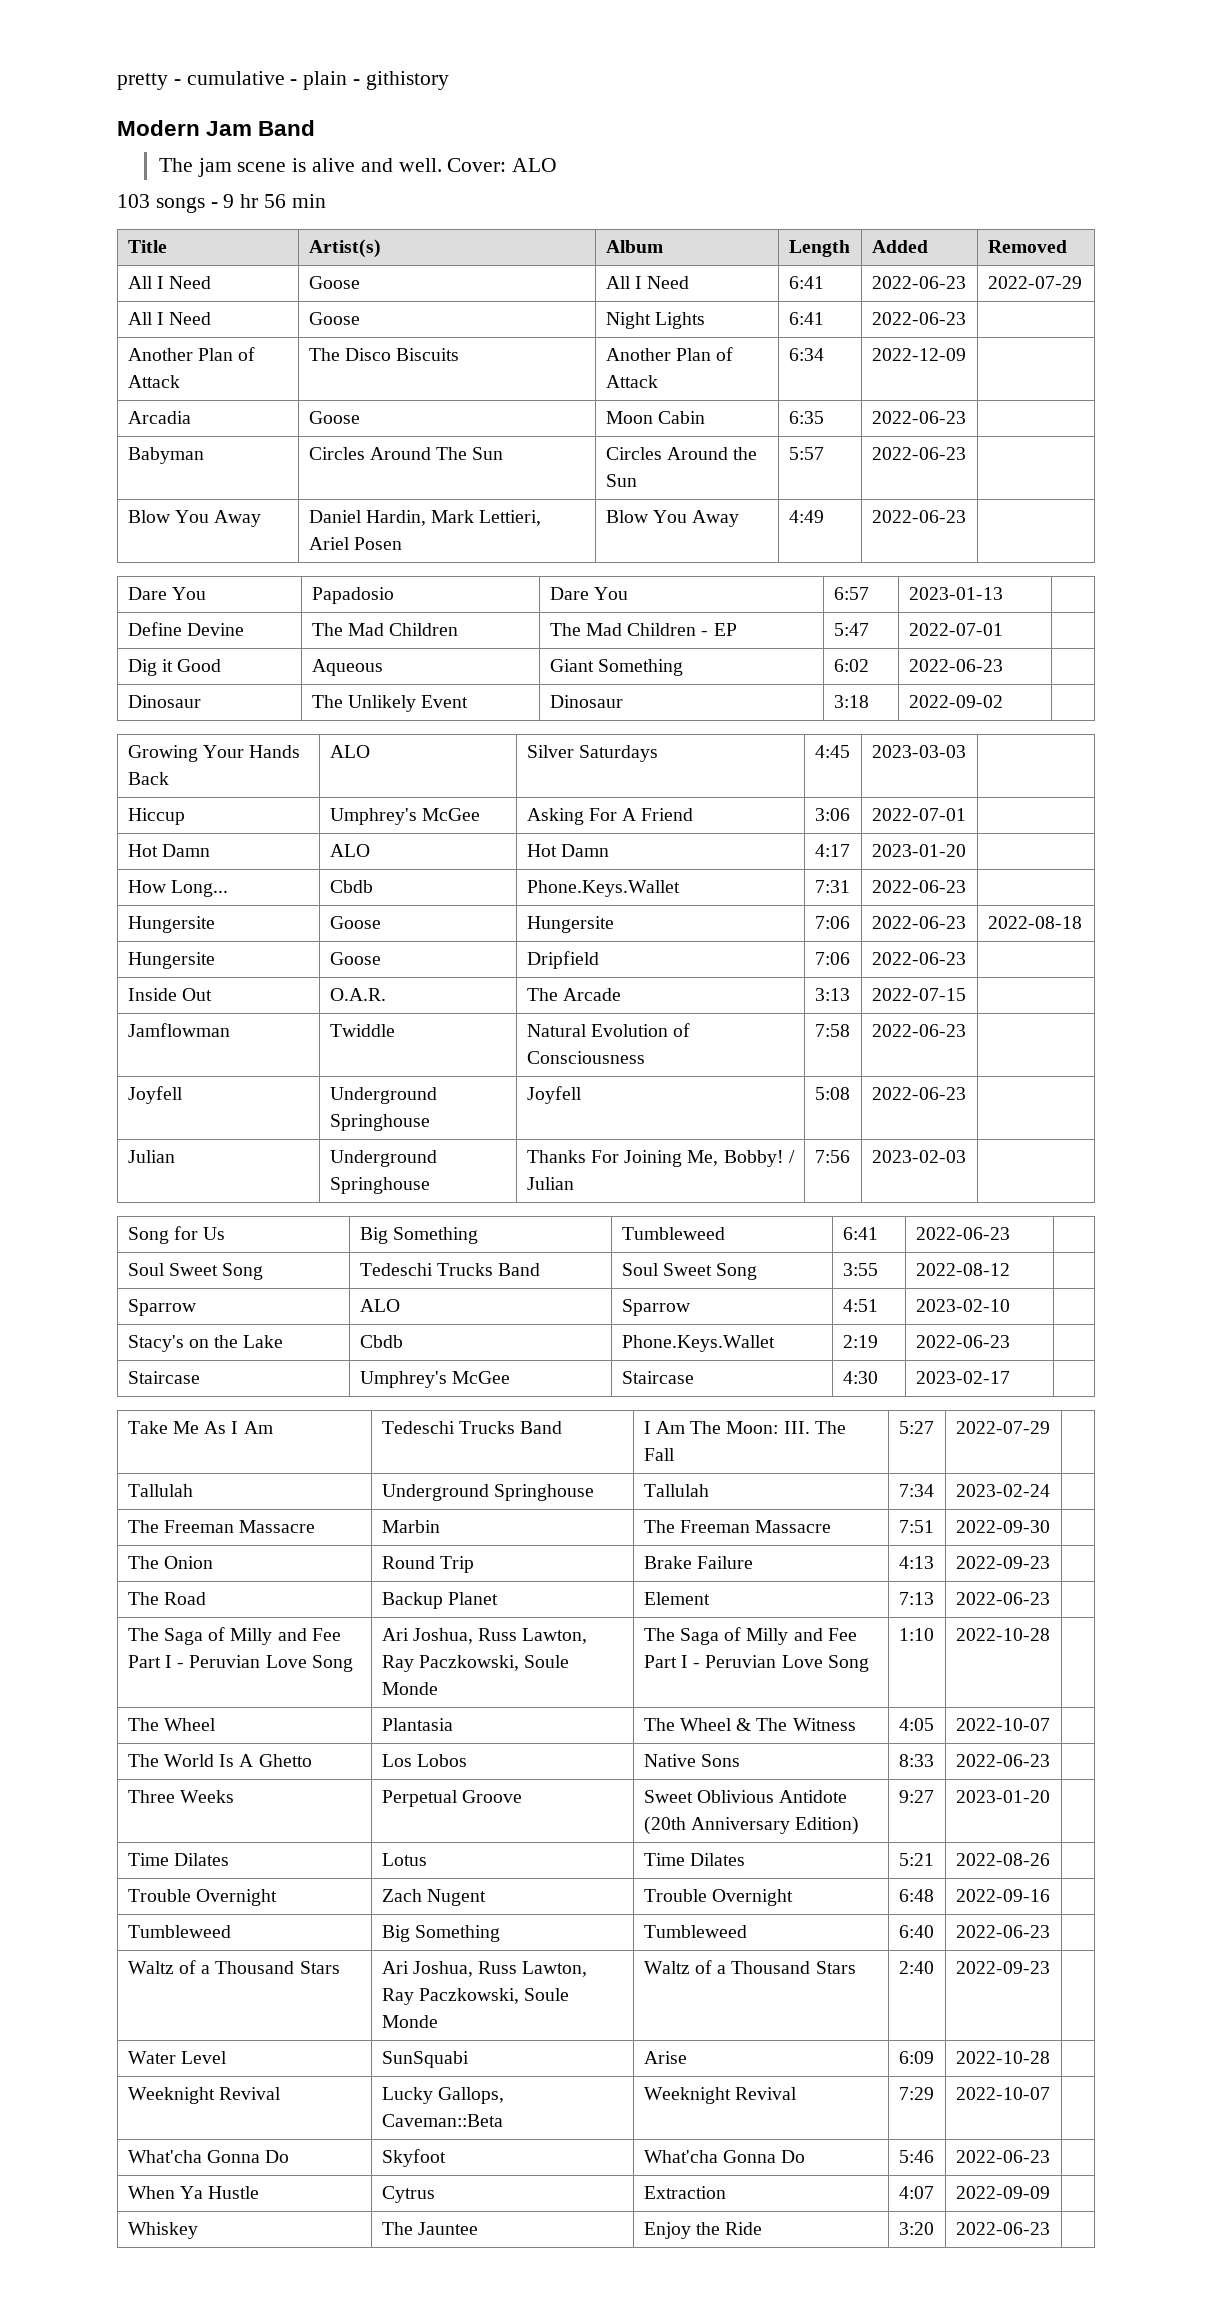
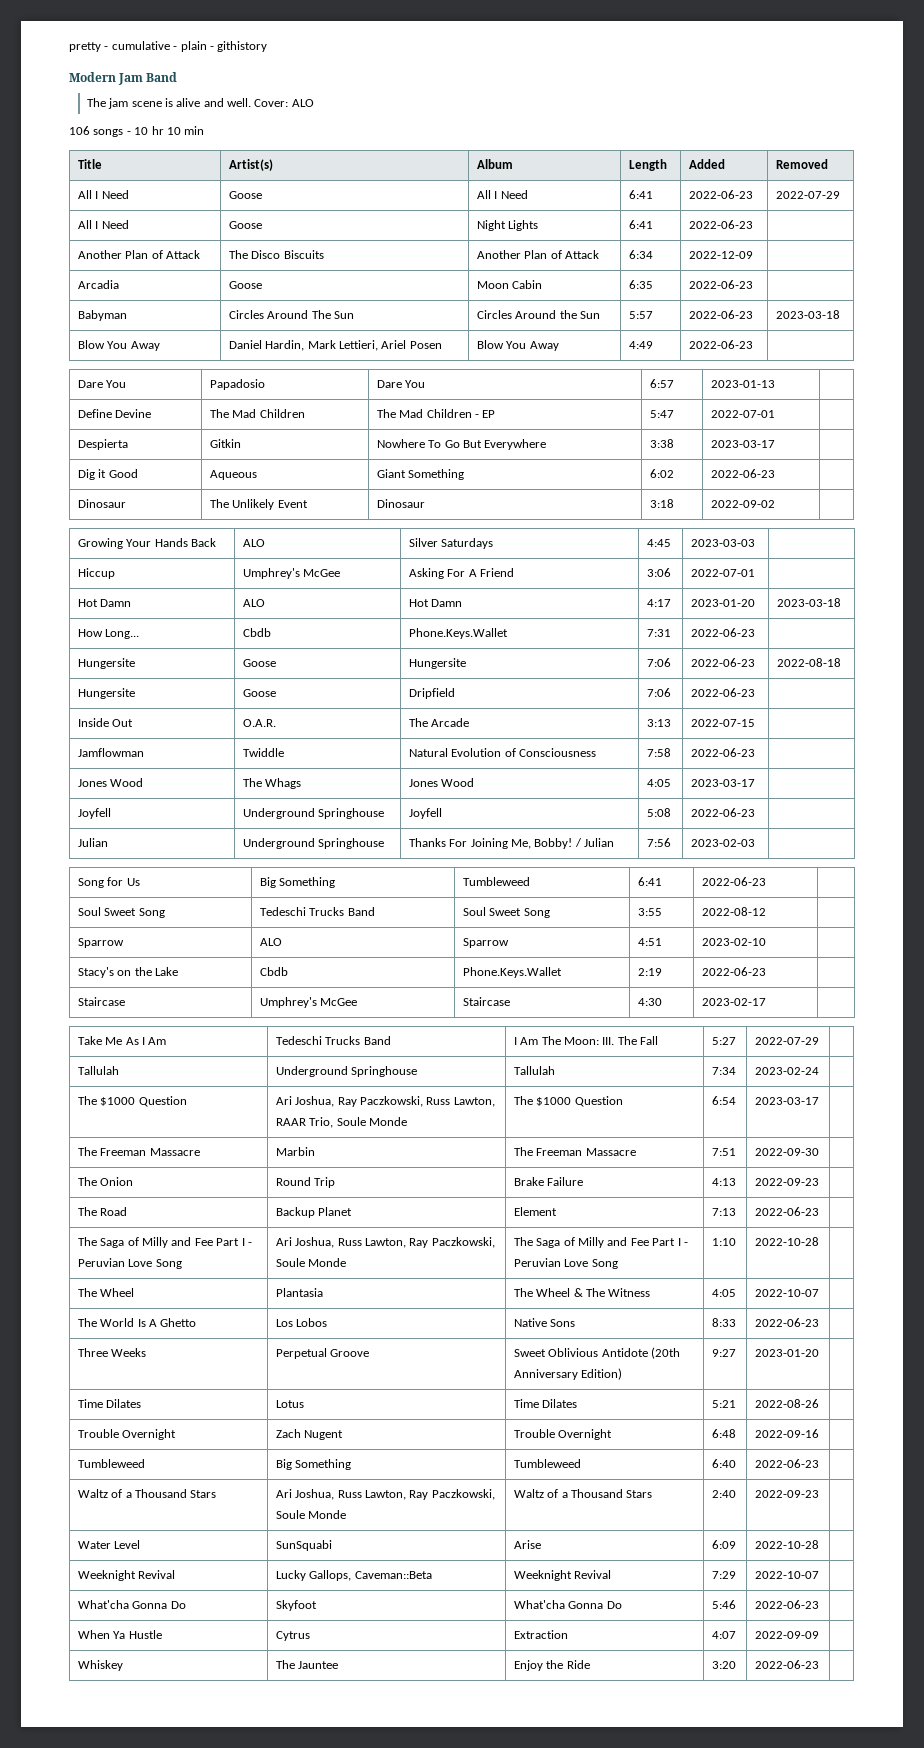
[117,194,150,208] 103 -> [69,126,90,135] 106
[223,194,287,208] 9 hr 56 -> [134,126,181,135] 10 hr 10
(966, 453) none -> [775,310,840,319] 2023-03-18
(1003, 629) none -> [77,439,128,450] [209,439,241,448] [376,439,547,450] [649,439,674,448] [710,440,775,448] // Despierta | Gitkin | Nowhere To Go But Everywhere | 3:38 | 2023-03-17 |
(966, 850) none -> [776,598,841,607] 2023-03-18
(966, 1030) none -> [77,778,144,787] [242,778,302,789] [408,778,475,787] [646,779,671,787] [690,779,755,787] // Jones Wood | The Whags | Jones Wood | 4:05 | 2023-03-17 |
(1050, 1490) none -> [77,1096,187,1107] [275,1096,495,1107] [275,1117,408,1128] [513,1096,623,1107] [711,1096,736,1105] [754,1097,819,1105] // The $1000 Question | Ari Joshua, Ray Paczkowski, Russ Lawton, RAAR Trio, Soule Monde | The $1000 Question | 6:54 | 2023-03-17 |

